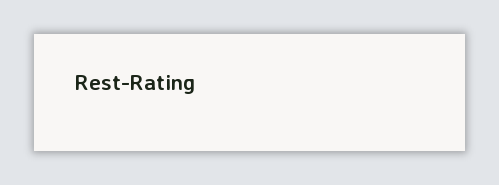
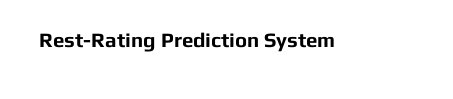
(195, 84) none -> [160,32,336,52] Prediction System

